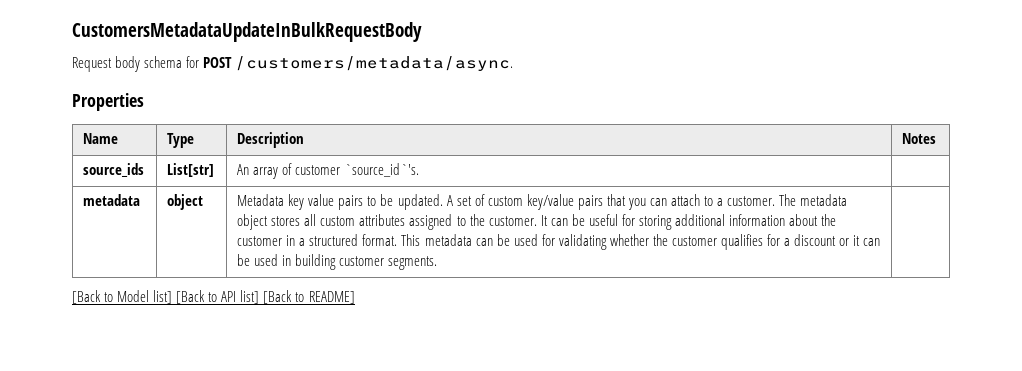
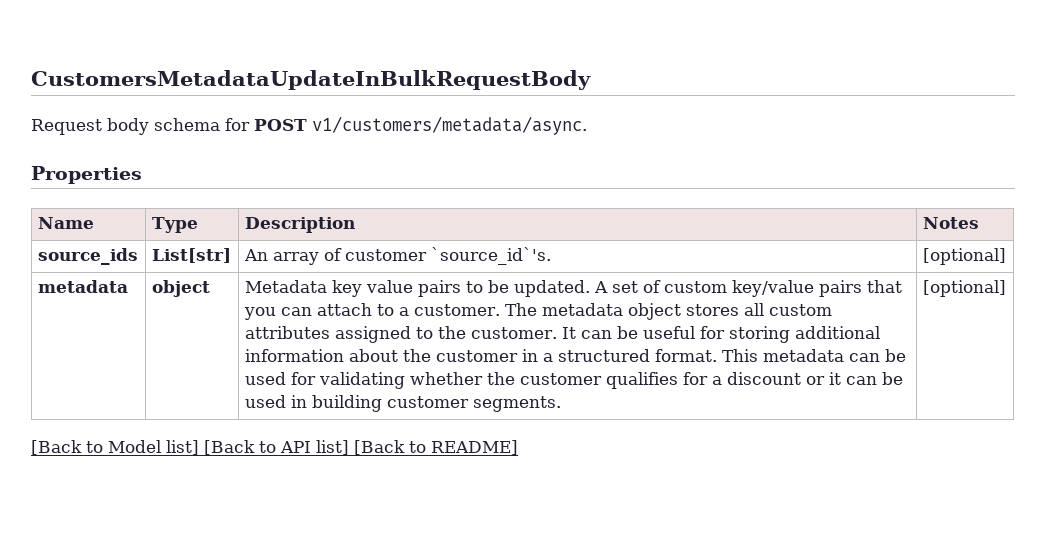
[235,56,514,71] /customers/metadata/async. -> [312,116,587,135] v1/customers/metadata/async.
(420, 170) none -> [922,248,1006,265] [optional]
(438, 263) none -> [922,280,1006,297] [optional]

